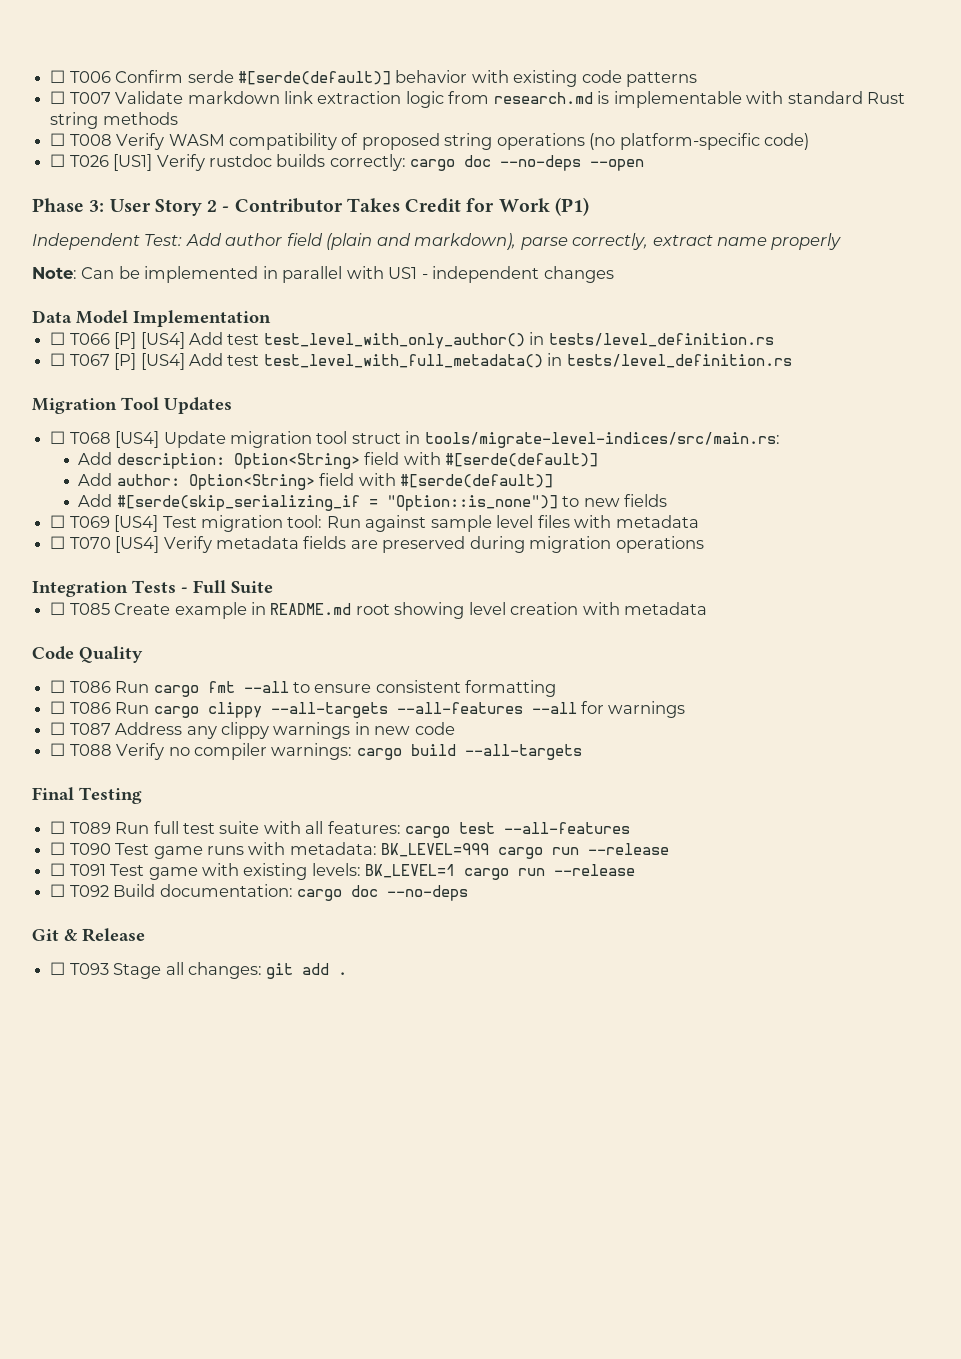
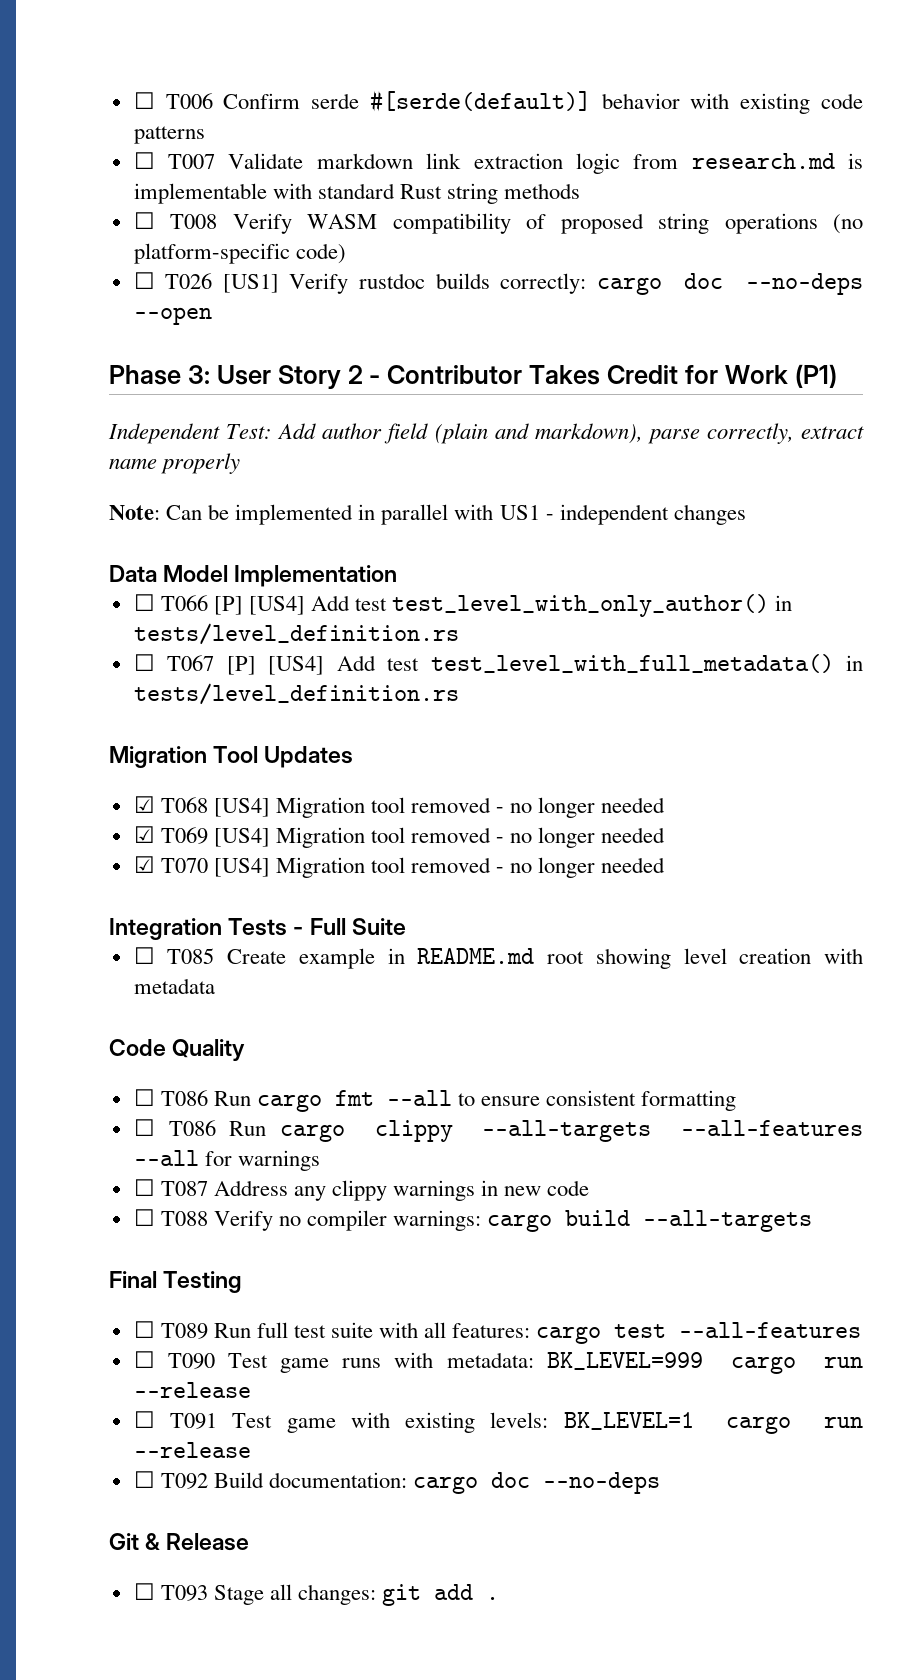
[50,431,66,444] ☐ -> [133,796,155,813] ☑
[163,431,780,448] [78,452,599,469] [78,473,554,490] [78,494,668,511] [50,515,699,532] [50,536,704,553] Update migration tool struct in tools/migrate-level-indices/src/main.rs: // Add description: Option<String> field with #[serde(default)] // Add author: Option<String> field with #[serde(default)] // Add #[serde(skip_serializing_if = "Option::is_none")] to new fields // ☐ T069 [US4] Test migration tool: Run against sample level files with metadata // ☐ T070 [US4] Verify metadata fields are preserved during migration operations -> [275,797,666,818] [133,826,666,848] [133,856,666,878] Migration tool removed - no longer needed // ☑ T069 [US4] Migration tool removed - no longer needed // ☑ T070 [US4] Migration tool removed - no longer needed

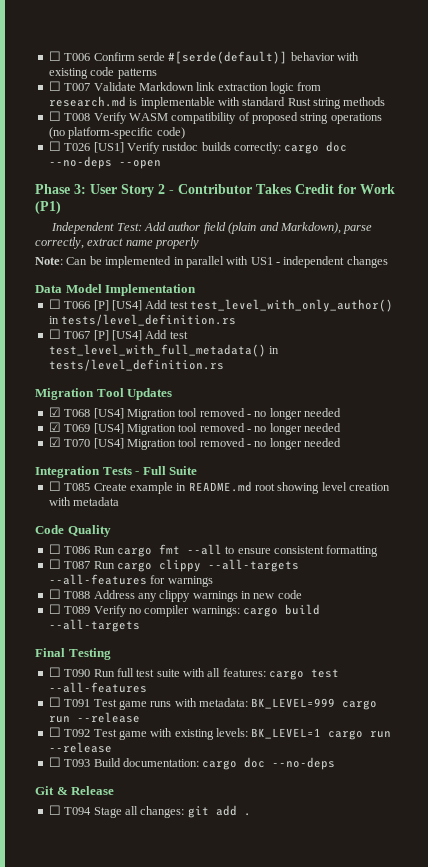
[316,153,413,169] markdown -> [138,82,194,91] Markdown
[534,423,643,444] markdown), -> [279,222,341,234] Markdown),
[168,1120,216,1136] T086 -> [64,561,91,569] T087
[133,1150,199,1166] --all -> (147, 579) none
[160,1181,208,1196] T087 -> [64,591,91,599] T088
[160,1211,208,1226] T088 -> [64,606,91,614] T089
[160,1323,208,1339] T089 -> [64,669,91,677] T090
[167,1353,215,1369] T090 -> [64,699,91,707] T091
[170,1413,218,1429] T091 -> [64,729,91,737] T092
[160,1473,208,1489] T092 -> [64,759,91,767] T093
[160,1585,208,1601] T093 -> [64,807,92,815] T094

